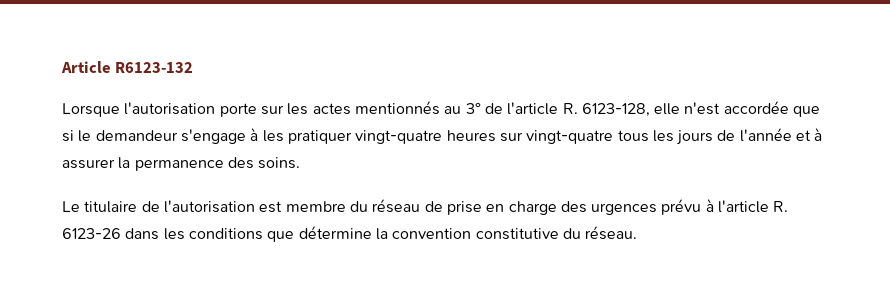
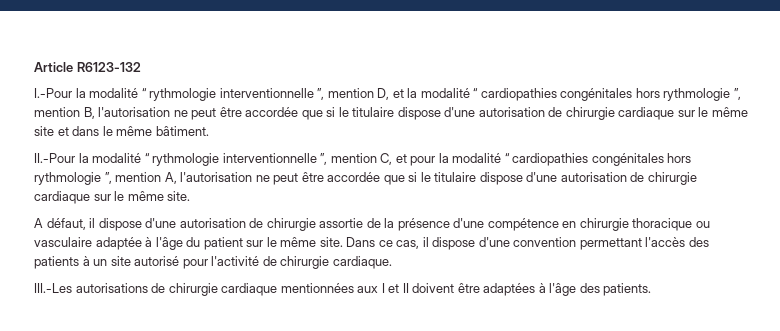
[62,101,821,117] [62,128,823,145] [62,157,301,171] [62,199,789,215] [62,226,638,242] Lorsque l'autorisation porte sur les actes mentionnés au 3° de l'article R. 6123-128, elle n'est accordée que si le demandeur s'engage à les pratiquer vingt-quatre heures sur vingt-quatre tous les jours de l'année et à assurer la permanence des soins. // Le titulaire de l'autorisation est membre du réseau de prise en charge des urgences prévu à l'article R. 6123-26 dans les conditions que détermine la convention constitutive du réseau. -> [34,88,741,101] [34,107,748,120] [34,126,209,136] [34,153,692,166] [34,172,697,185] [34,191,191,204] [34,218,710,231] [34,237,709,250] [34,256,392,269] [34,283,652,296] I.-Pour la modalité “ rythmologie interventionnelle ”, mention D, et la modalité “ cardiopathies congénitales hors rythmologie ”, mention B, l'autorisation ne peut être accordée que si le titulaire dispose d'une autorisation de chirurgie cardiaque sur le même site et dans le même bâtiment. // II.-Pour la modalité “ rythmologie interventionnelle ”, mention C, et pour la modalité “ cardiopathies congénitales hors rythmologie ”, mention A, l'autorisation ne peut être accordée que si le titulaire dispose d'une autorisation de chirurgie cardiaque sur le même site. // A défaut, il dispose d'une autorisation de chirurgie assortie de la présence d'une compétence en chirurgie thoracique ou vasculaire adaptée à l'âge du patient sur le même site. Dans ce cas, il dispose d'une convention permettant l'accès des patients à un site autorisé pour l'activité de chirurgie cardiaque. // III.-Les autorisations de chirurgie cardiaque mentionnées aux I et II doivent être adaptées à l'âge des patients.

